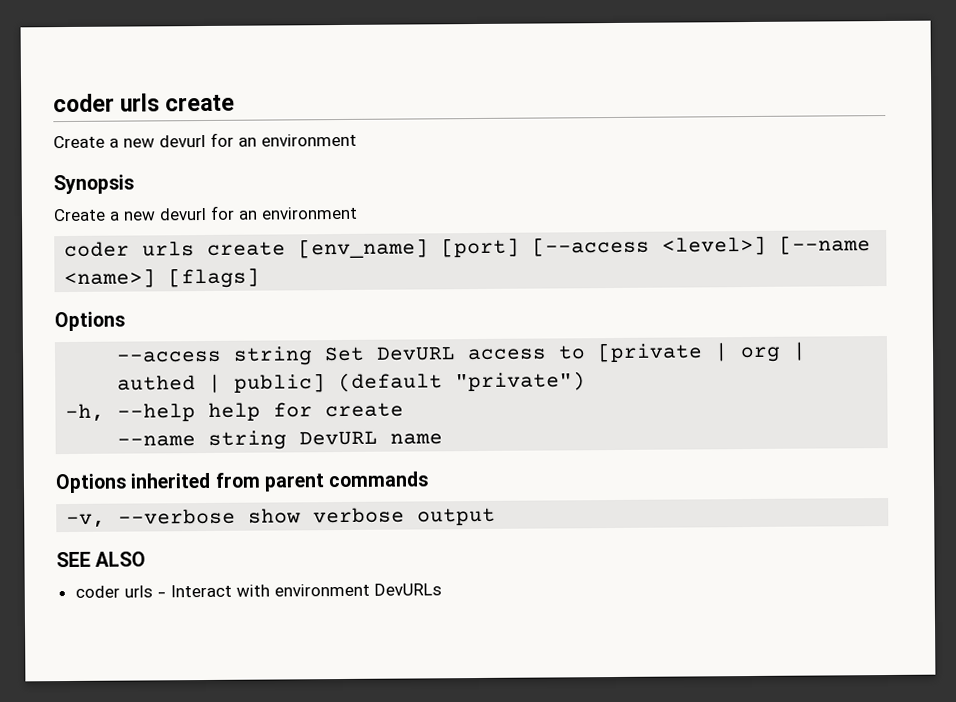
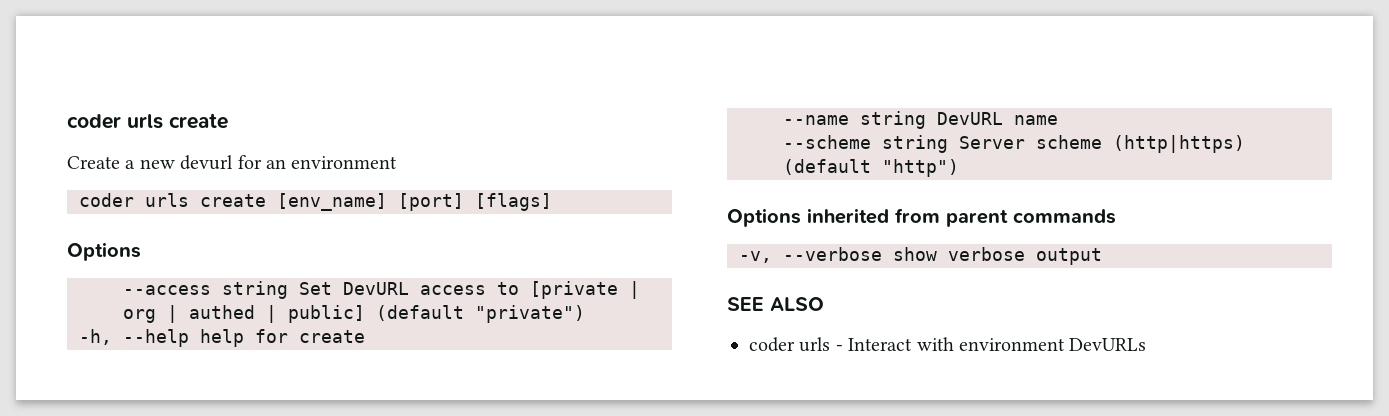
[53,174,134,195] [53,205,358,222] // Synopsis // Create a new devurl for an environment -> (398, 162) none
[532,235,872,257] [64,268,157,289] [--access <level>] [--name <name>] -> (464, 202) none
(444, 439) none -> [783,135,1245,153] [783,159,959,177] // --scheme string Server scheme (http|https) (default "http")

